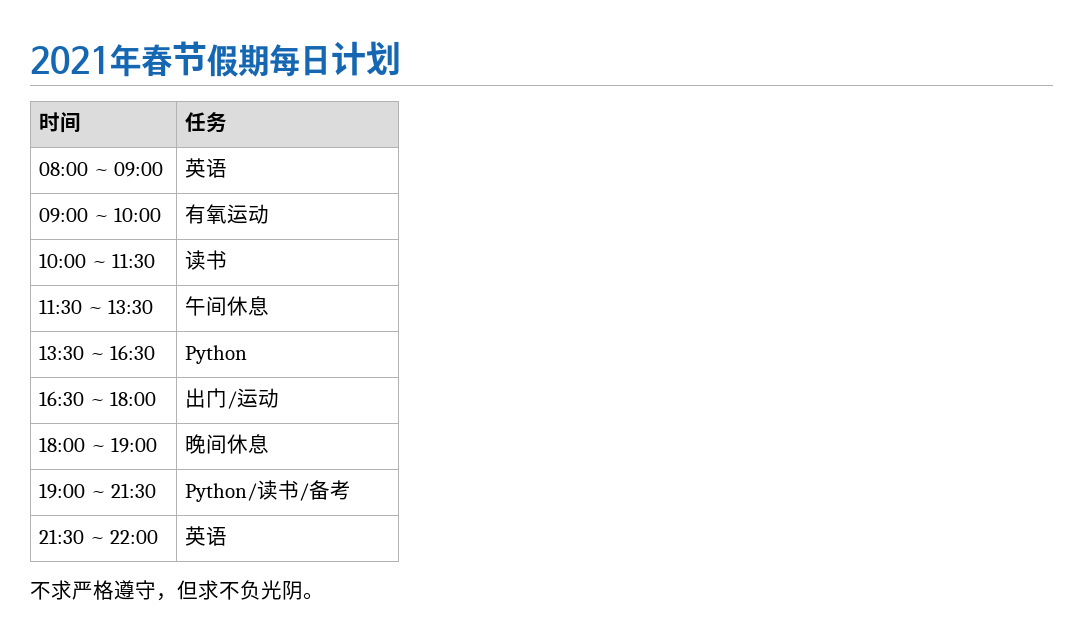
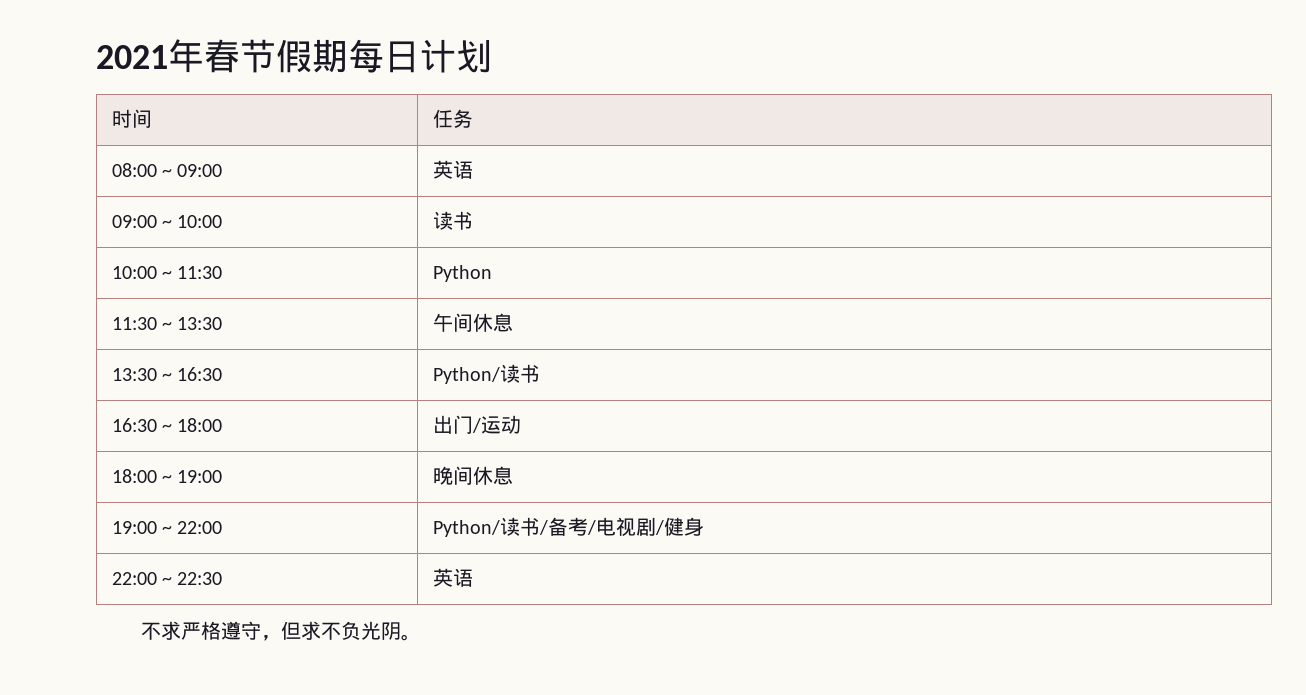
[185,204,270,224] 有氧运动 -> [432,211,473,230] 读书
[185,250,228,270] 读书 -> [432,265,492,282] Python
[185,345,248,364] Python -> [432,364,540,384] Python/读书
[111,483,157,498] 21:30 -> [177,521,223,534] 22:00
[39,529,159,544] // 21:30 ~ 22:00 -> [586,517,704,537] [111,572,223,585] /电视剧/健身 // 22:00 ~ 22:30

